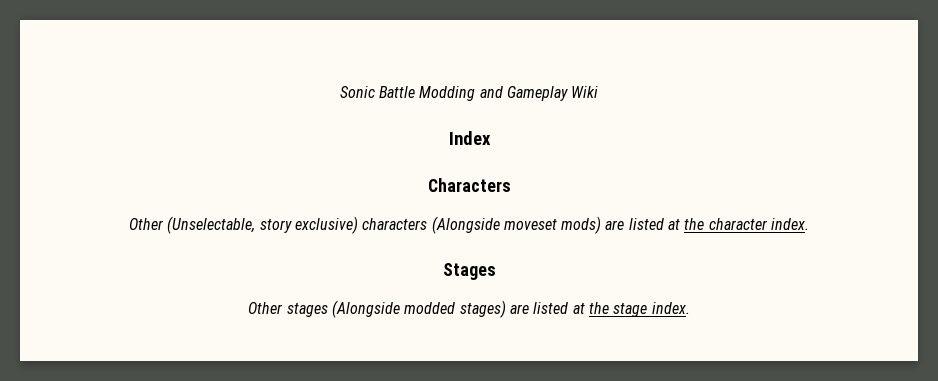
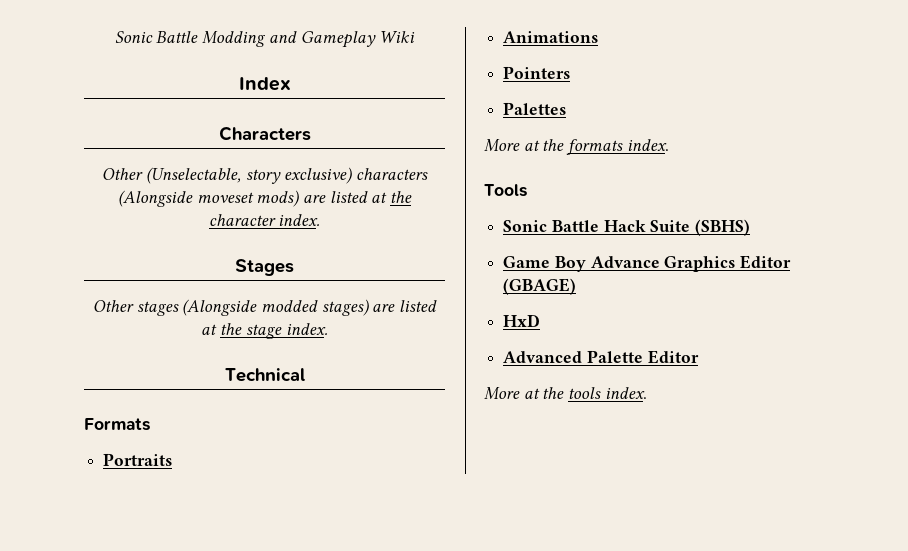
(690, 308) none -> [224,368,305,382] [84,418,150,431] [103,453,173,466] [503,31,599,43] [503,66,571,79] [503,102,567,115] [484,139,669,155] [484,184,527,197] [503,219,751,236] [503,255,792,272] [503,278,577,295] [503,314,541,327] [503,350,699,364] [484,387,647,400] // Technical // Formats // Portraits // Animations // Pointers // Palettes // More at the formats index. // Tools // Sonic Battle Hack Suite (SBHS) // Game Boy Advance Graphics Editor (GBAGE) // HxD // Advanced Palette Editor // More at the tools index.

